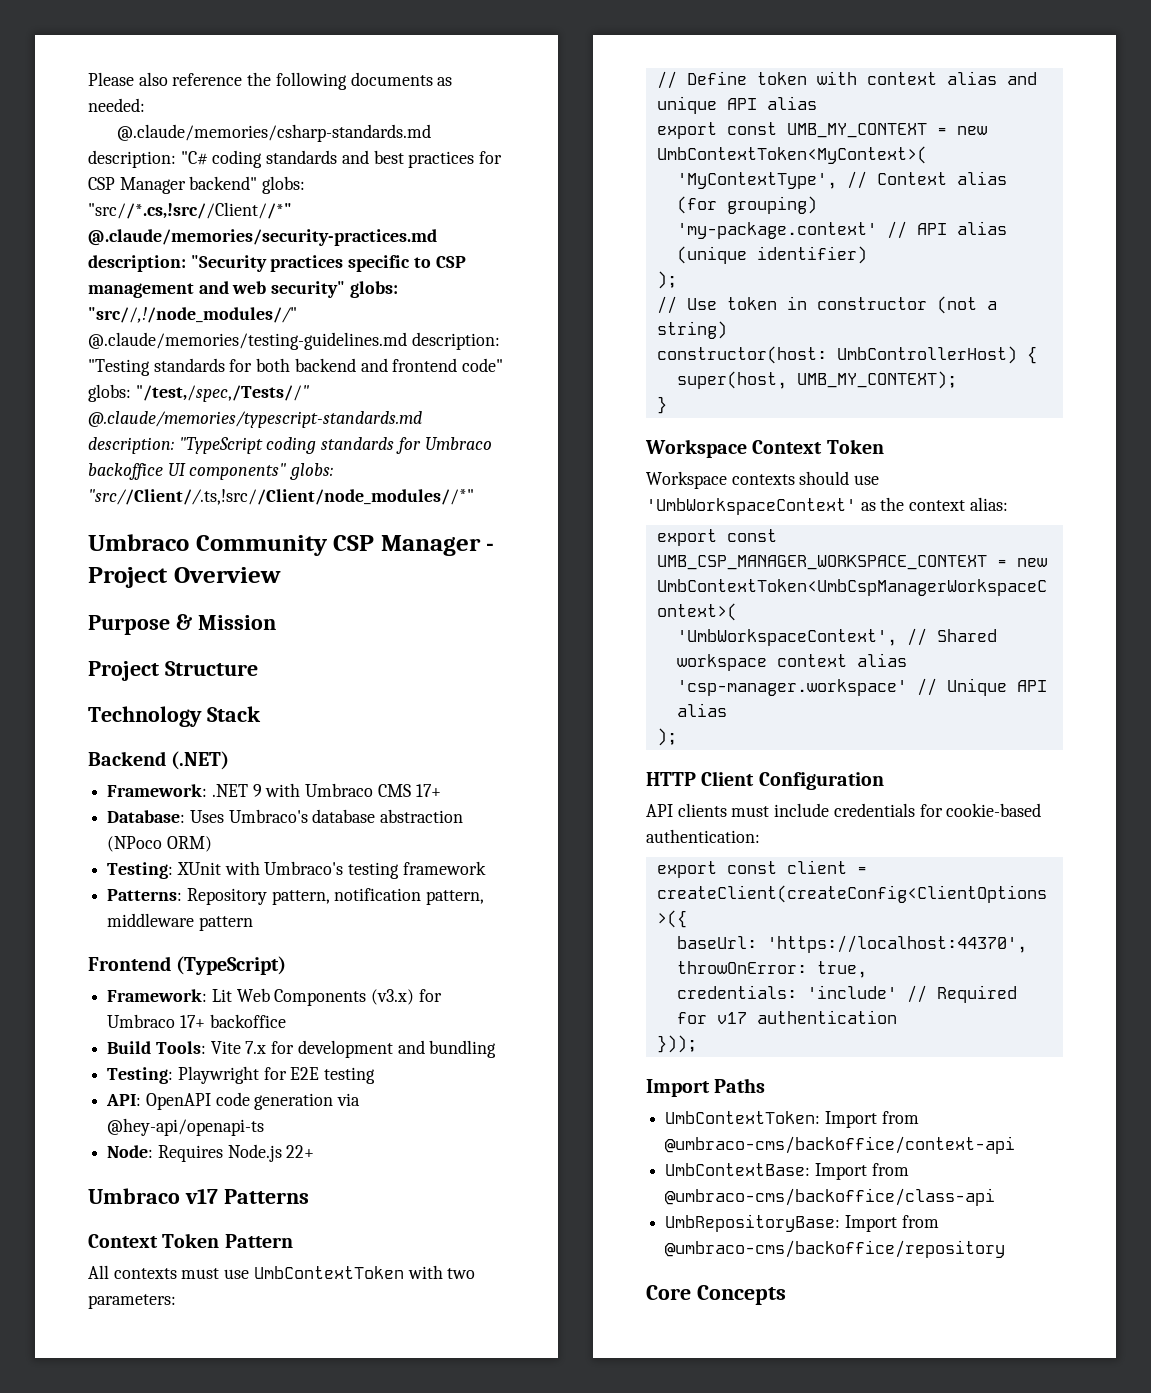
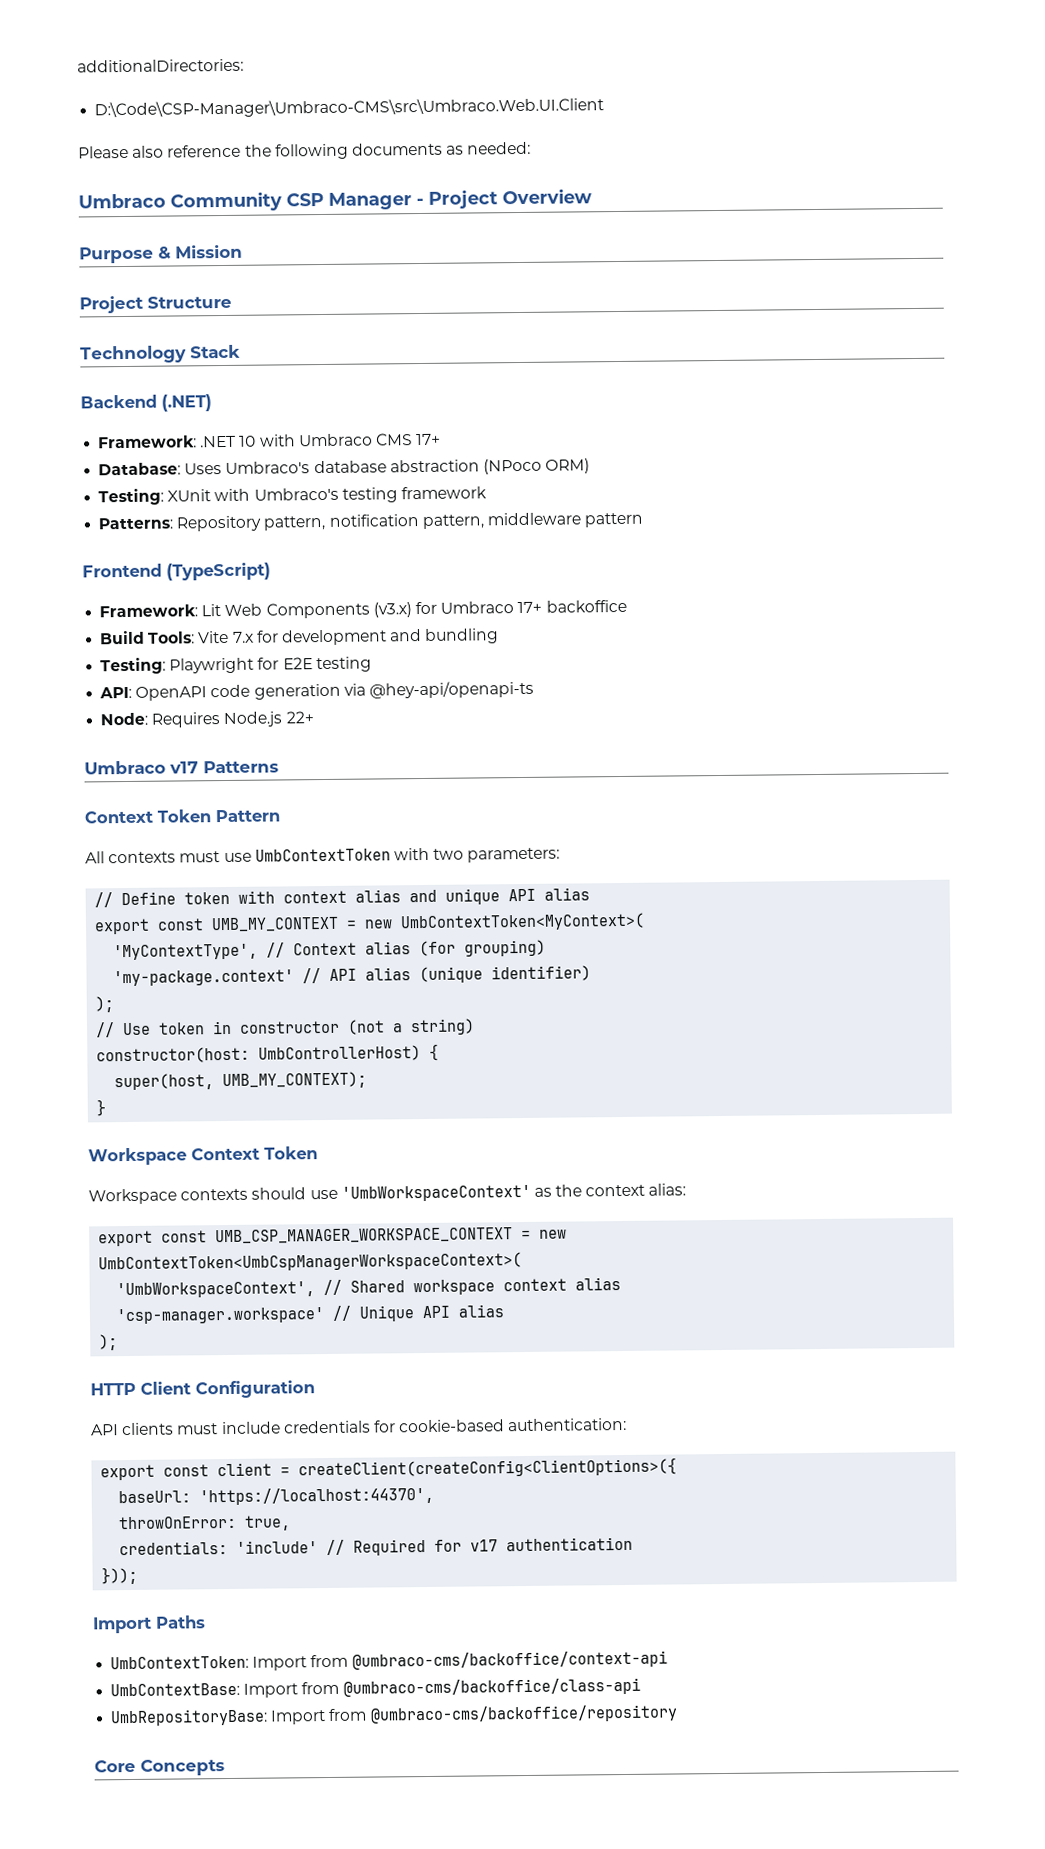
(88, 79) none -> [77,58,244,73] [94,97,605,119] additionalDirectories: // D:\Code\CSP-Manager\Umbraco-CMS\src\Umbraco.Web.UI.Client //
[116,124,431,142] [88,150,503,168] [88,176,306,194] [88,202,292,219] [88,229,437,246] [88,255,466,272] [88,281,398,298] [88,307,297,323] [88,332,500,350] [88,358,504,376] [88,384,309,402] [88,411,422,428] [88,437,492,454] [88,463,334,480] [88,489,474,505] // @.claude/memories/csharp-standards.md description: "C# coding standards and best practices for CSP Manager backend" globs: "src//*.cs,!src//Client//*" @.claude/memories/security-practices.md description: "Security practices specific to CSP management and web security" globs: "src//,!/node_modules//" @.claude/memories/testing-guidelines.md description: "Testing standards for both backend and frontend code" globs: "/test,/spec,/Tests//" @.claude/memories/typescript-standards.md description: "TypeScript coding standards for Umbraco backoffice UI components" globs: "src//Client//.ts,!src//Client/node_modules//*" -> (532, 148) none
[252,784,262,797] 9 -> [239,435,257,447] 10

